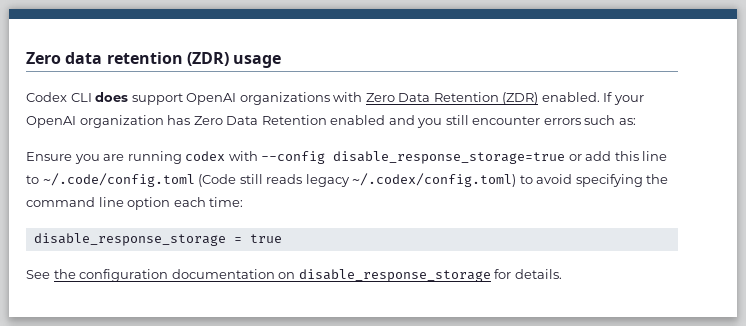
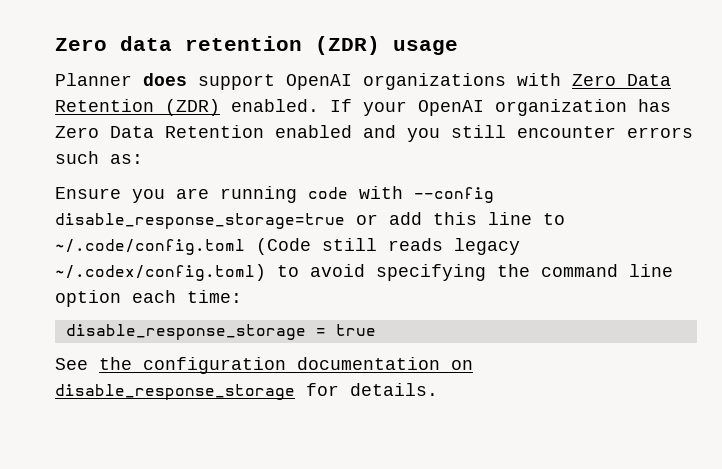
[26,92,92,102] Codex CLI -> [55,73,132,86] Planner
[185,151,226,161] codex -> [308,187,348,199] code

